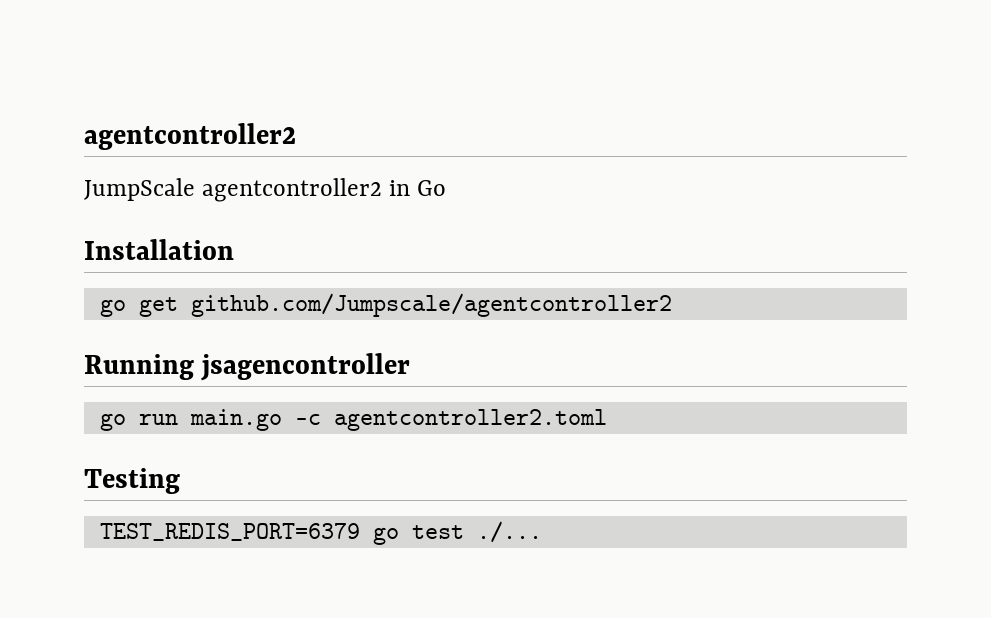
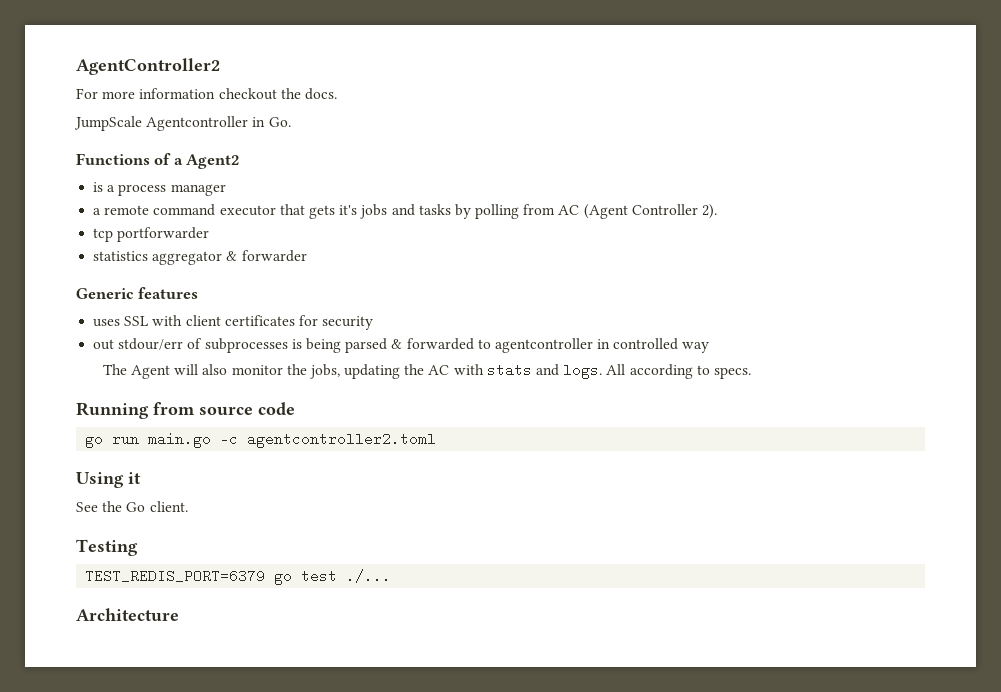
[84,123,296,150] [84,178,447,202] [84,239,234,260] [99,293,672,317] [84,353,411,381] agentcontroller2 // JumpScale agentcontroller2 in Go // Installation // go get github.com/Jumpscale/agentcontroller2 // Running jsagencontroller -> [76,58,220,75] [76,88,337,100] [74,116,291,131] [76,153,240,169] [93,182,226,196] [93,204,718,219] [93,227,210,242] [93,250,307,265] [76,287,199,299] [93,315,374,330] [93,338,710,353] [102,363,751,379] [76,402,295,419] AgentController2 // For more information checkout the docs. // JumpScale Agentcontroller in Go. // Functions of a Agent2 // is a process manager // a remote command executor that gets it's jobs and tasks by polling from AC (Agent Controller 2). // tcp portforwarder // statistics aggregator & forwarder // Generic features // uses SSL with client certificates for security // out stdour/err of subprocesses is being parsed & forwarded to agentcontroller in controlled way // The Agent will also monitor the jobs, updating the AC with stats and logs. All according to specs. // Running from source code
(607, 420) none -> [76,472,141,488] [76,501,188,512] // Using it // See the Go client.
(542, 532) none -> [76,608,179,621] // Architecture

